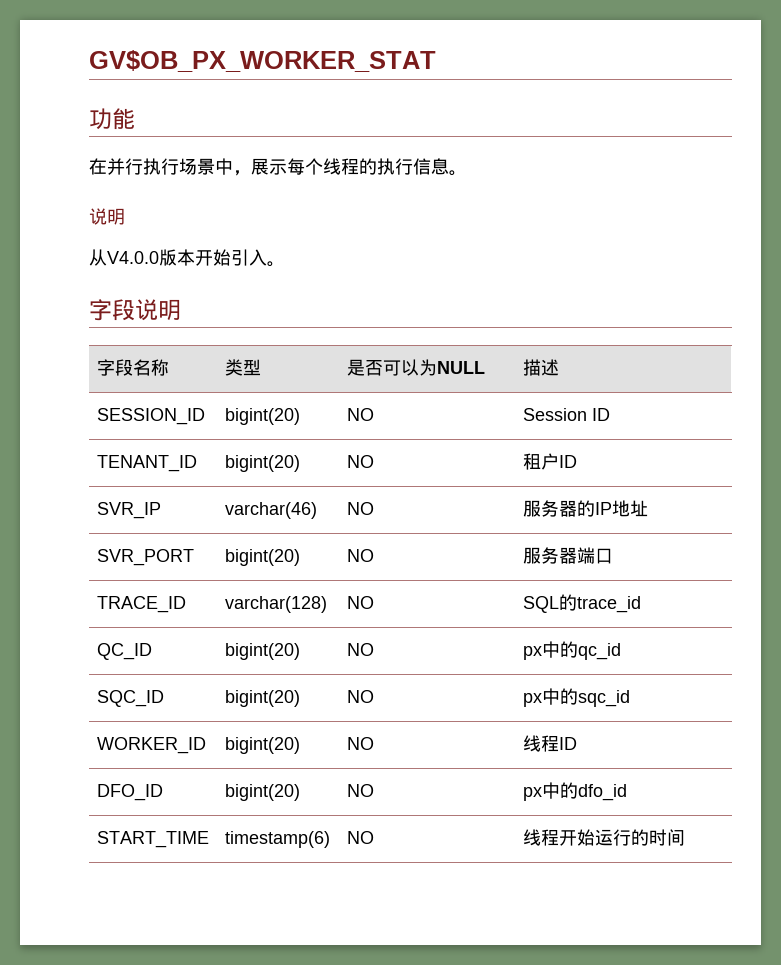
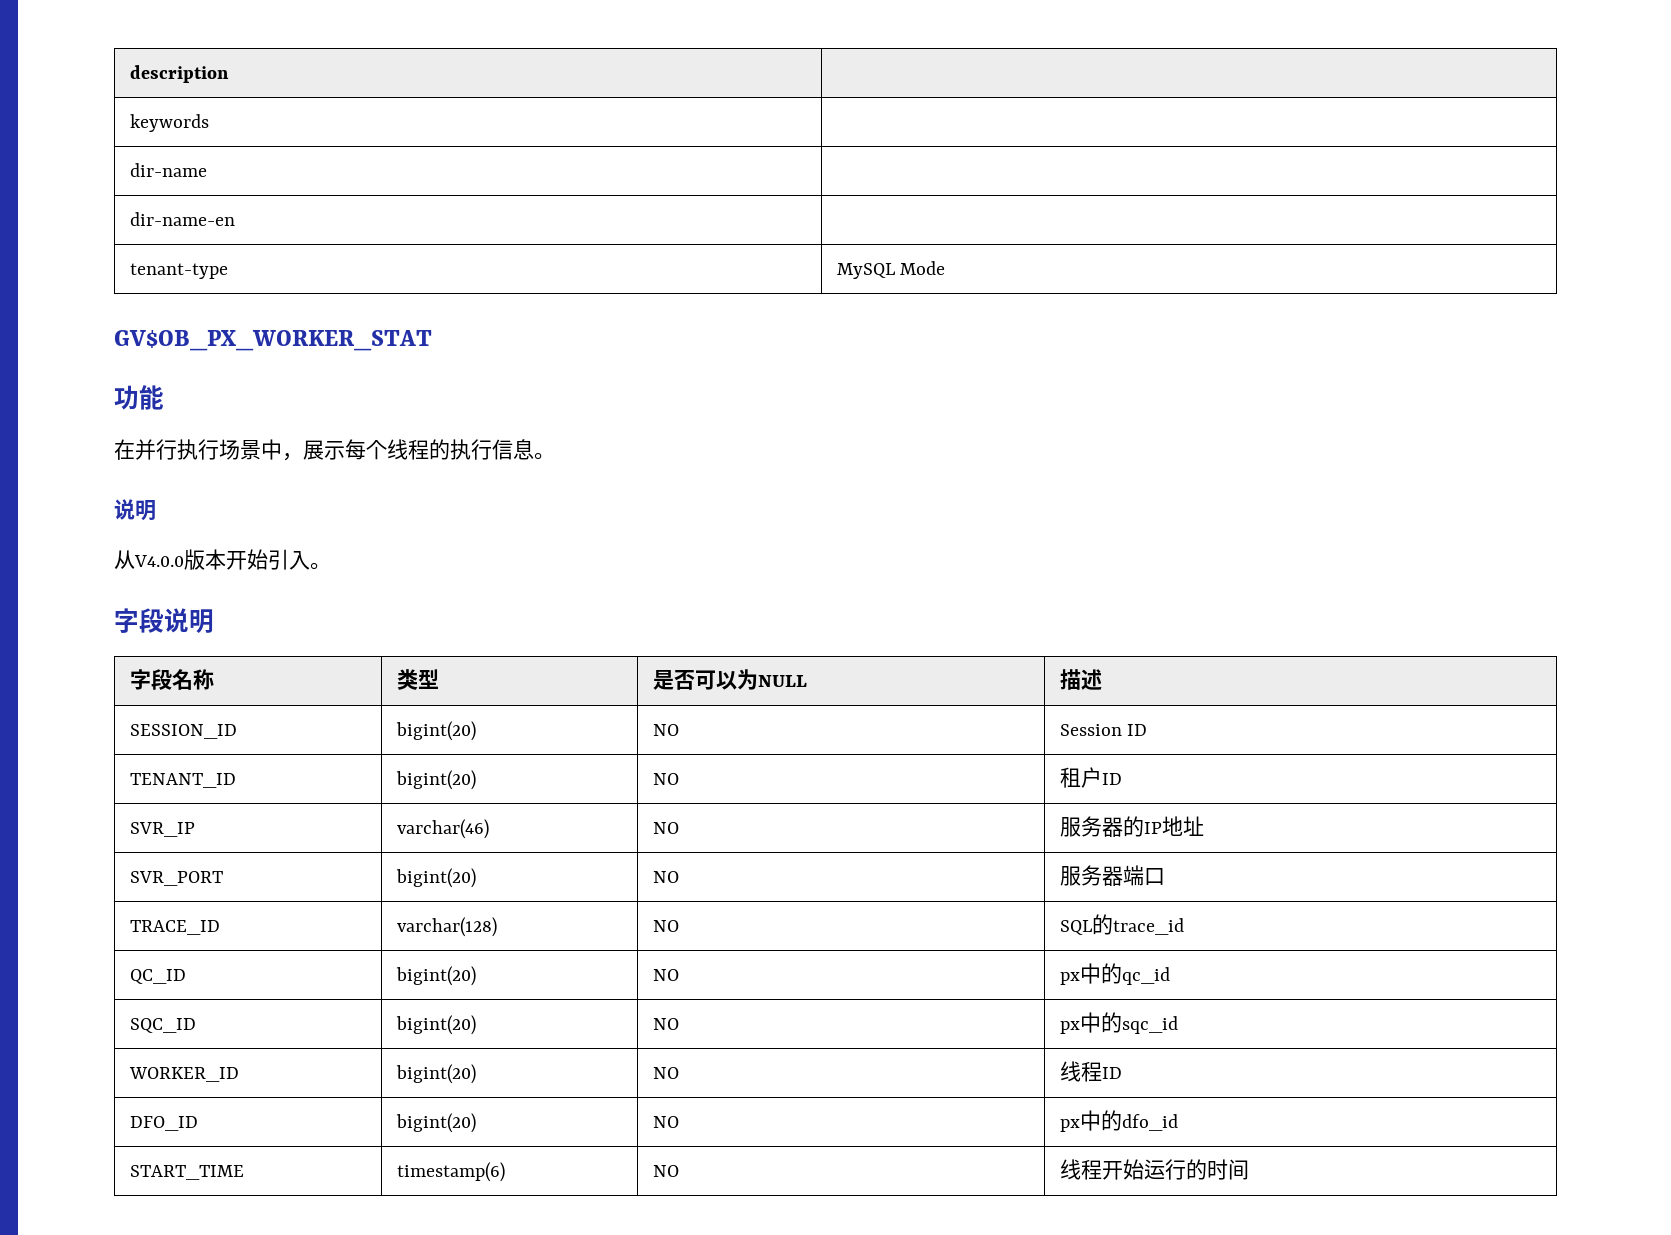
(89, 61) none -> [129,65,229,83] [129,114,209,132] [129,163,207,177] [129,212,235,226] [129,263,228,279] [836,261,946,279] description | // keywords | // dir-name | // dir-name-en | // tenant-type | MySQL Mode //

